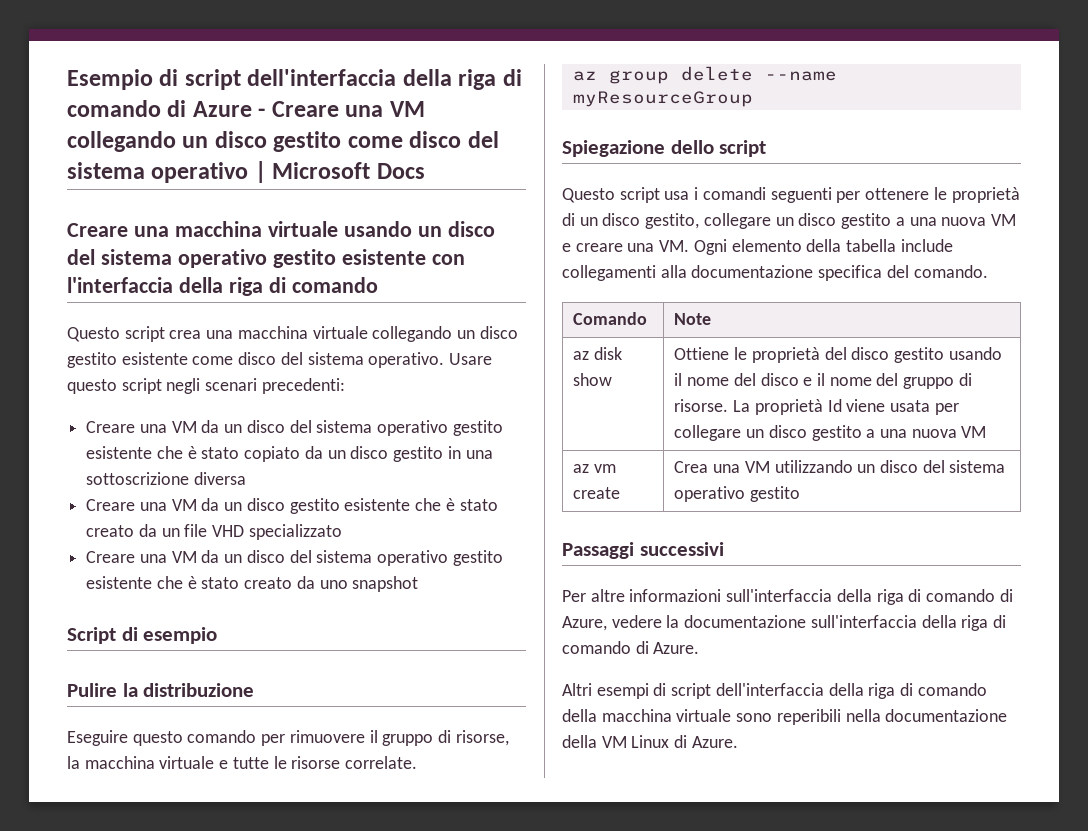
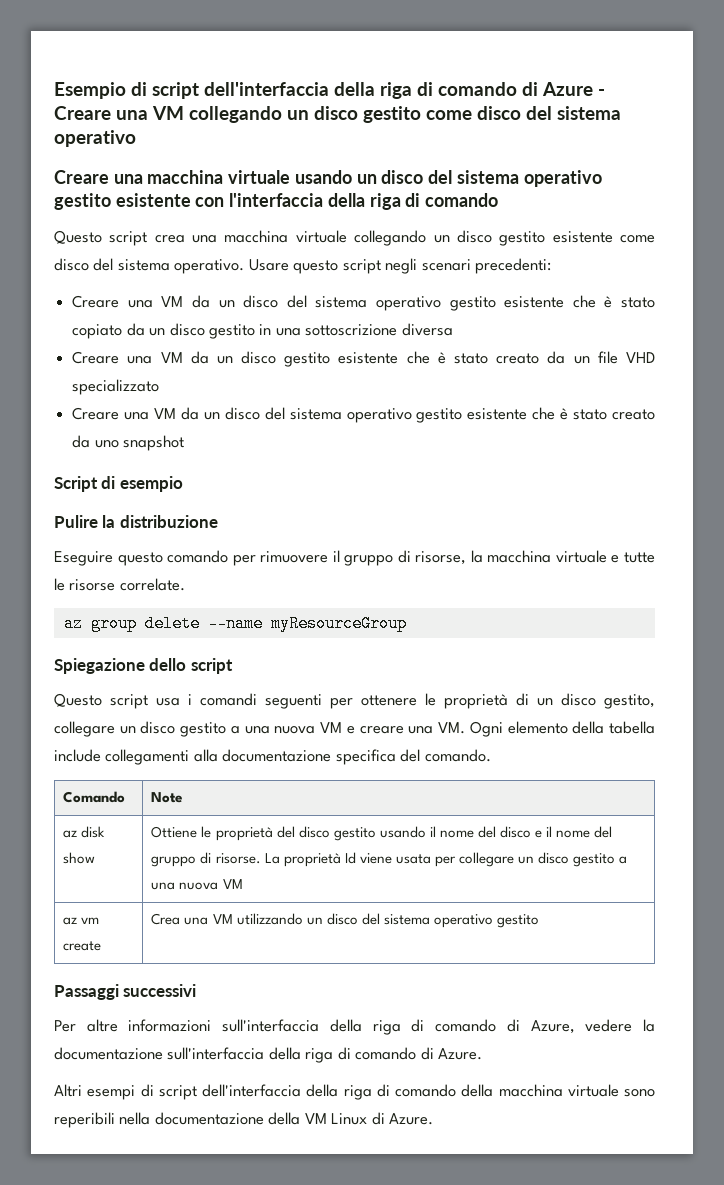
[254,161,425,183] | Microsoft Docs -> (136, 138) none

